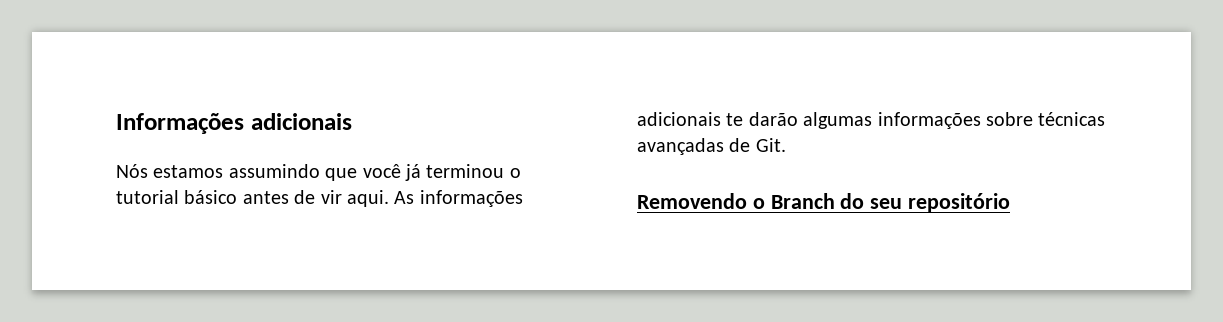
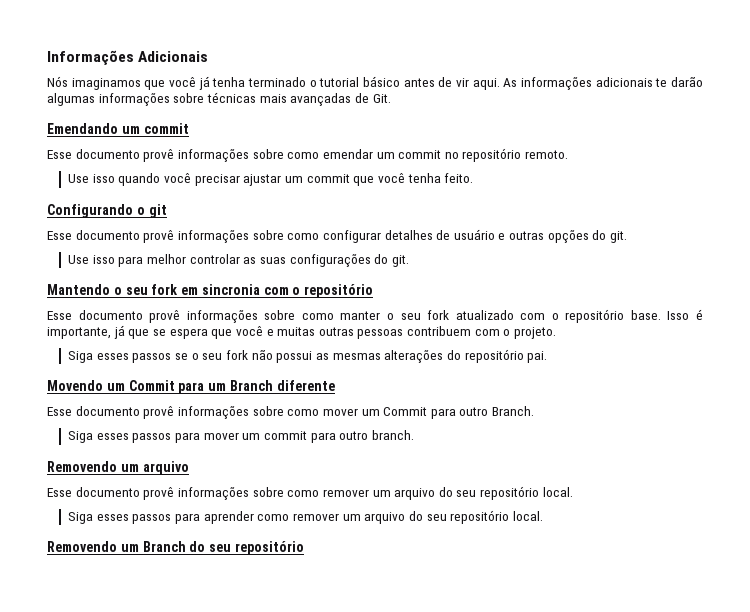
[250,113,352,130] adicionais -> [138,51,209,62] Adicionais
[153,164,320,178] estamos assumindo -> [71,78,141,90] imaginamos
[426,164,505,178] terminou -> [212,77,306,87] tenha terminado
(1106, 119) none -> [259,94,287,103] mais
[637,193,765,209] Removendo o -> [47,123,189,134] [47,148,569,162] [68,173,474,186] [47,204,167,218] [47,229,628,243] [68,253,409,267] [47,284,374,298] [47,309,703,323] [47,325,557,339] [68,349,548,363] [47,380,335,394] [47,405,535,419] [68,430,414,443] [47,461,189,475] [47,486,573,500] [68,510,543,524] [47,541,139,552] Emendando um commit // Esse documento provê informações sobre como emendar um commit no repositório remoto. // Use isso quando você precisar ajustar um commit que você tenha feito. // Configurando o git // Esse documento provê informações sobre como configurar detalhes de usuário e outras opções do git. // Use isso para melhor controlar as suas configurações do git. // Mantendo o seu fork em sincronia com o repositório // Esse documento provê informações sobre como manter o seu fork atualizado com o repositório base. Isso é importante, já que se espera que você e muitas outras pessoas contribuem com o projeto. // Siga esses passos se o seu fork não possui as mesmas alterações do repositório pai. // Movendo um Commit para um Branch diferente // Esse documento provê informações sobre como mover um Commit para outro Branch. // Siga esses passos para mover um commit para outro branch. // Removendo um arquivo // Esse documento provê informações sobre como remover um arquivo do seu repositório local. // Siga esses passos para aprender como remover um arquivo do seu repositório local. // Removendo um

